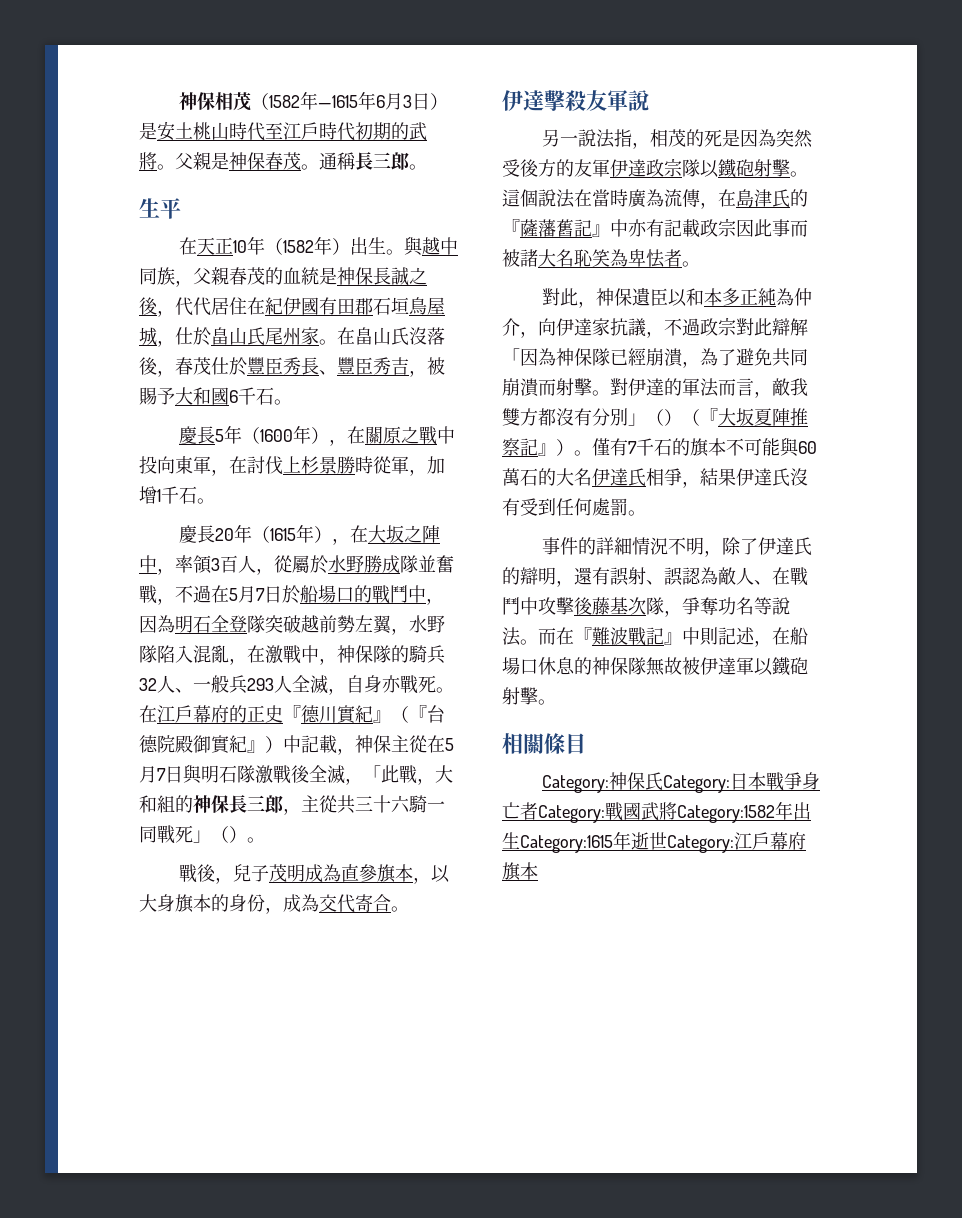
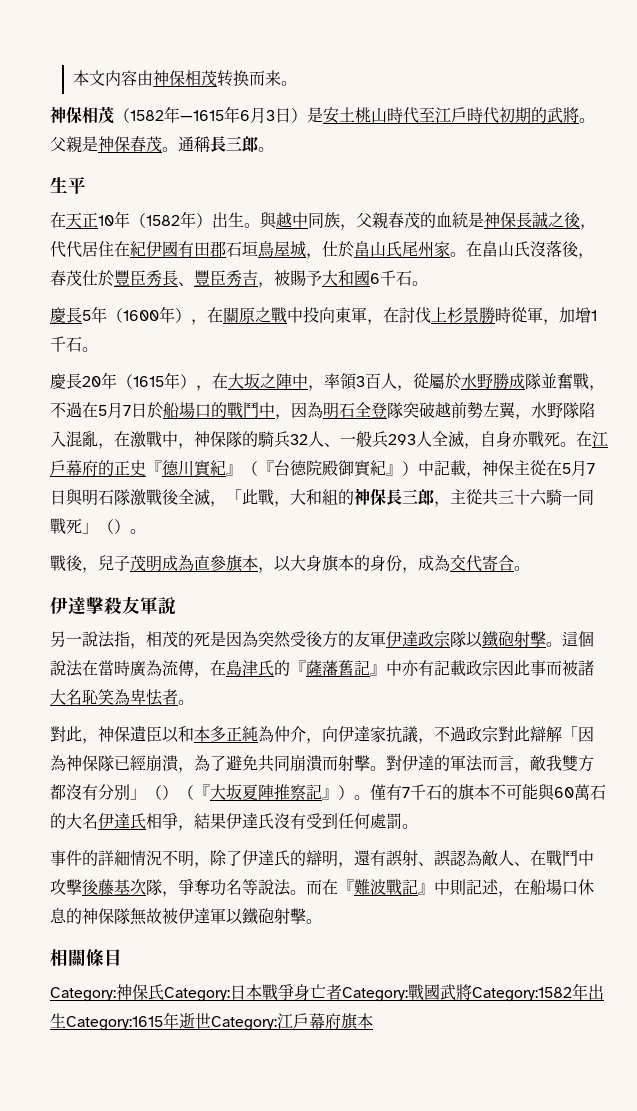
(179, 101) none -> [72,70,297,87] 本文内容由神保相茂转换而来。 //

